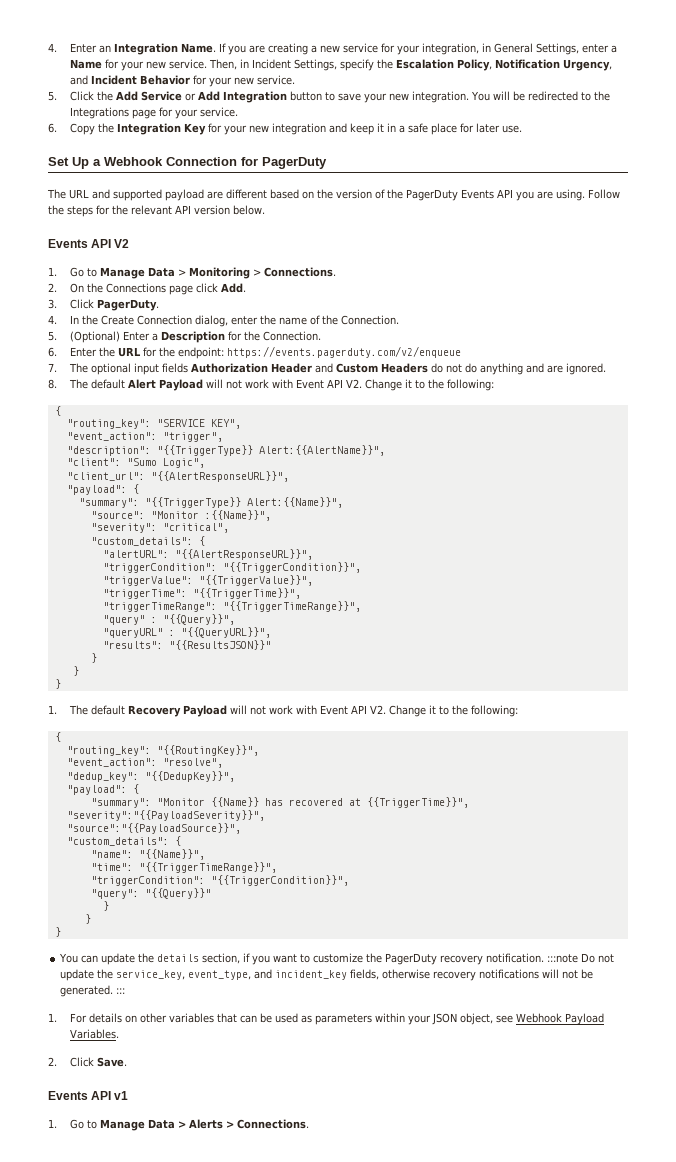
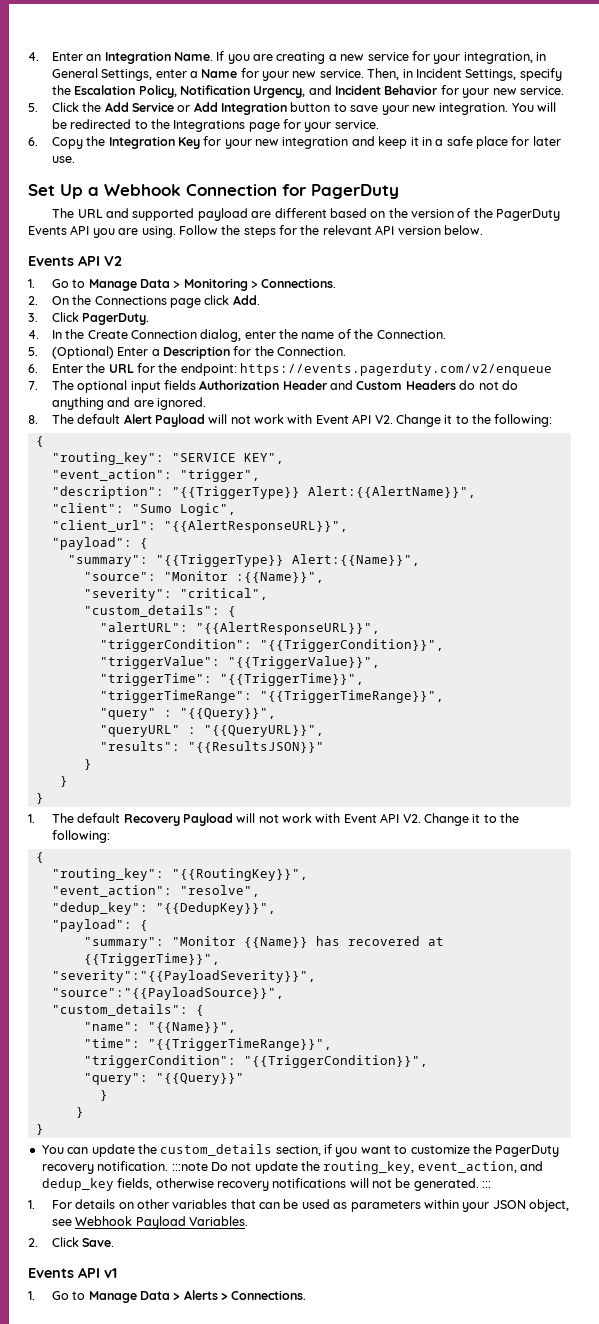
[157,954,200,962] details -> [160,1144,273,1156] custom_details
[116,969,348,980] service_key, event_type, and incident_key -> [323,1161,544,1174] [41,1178,114,1191] routing_key, event_action, and dedup_key

